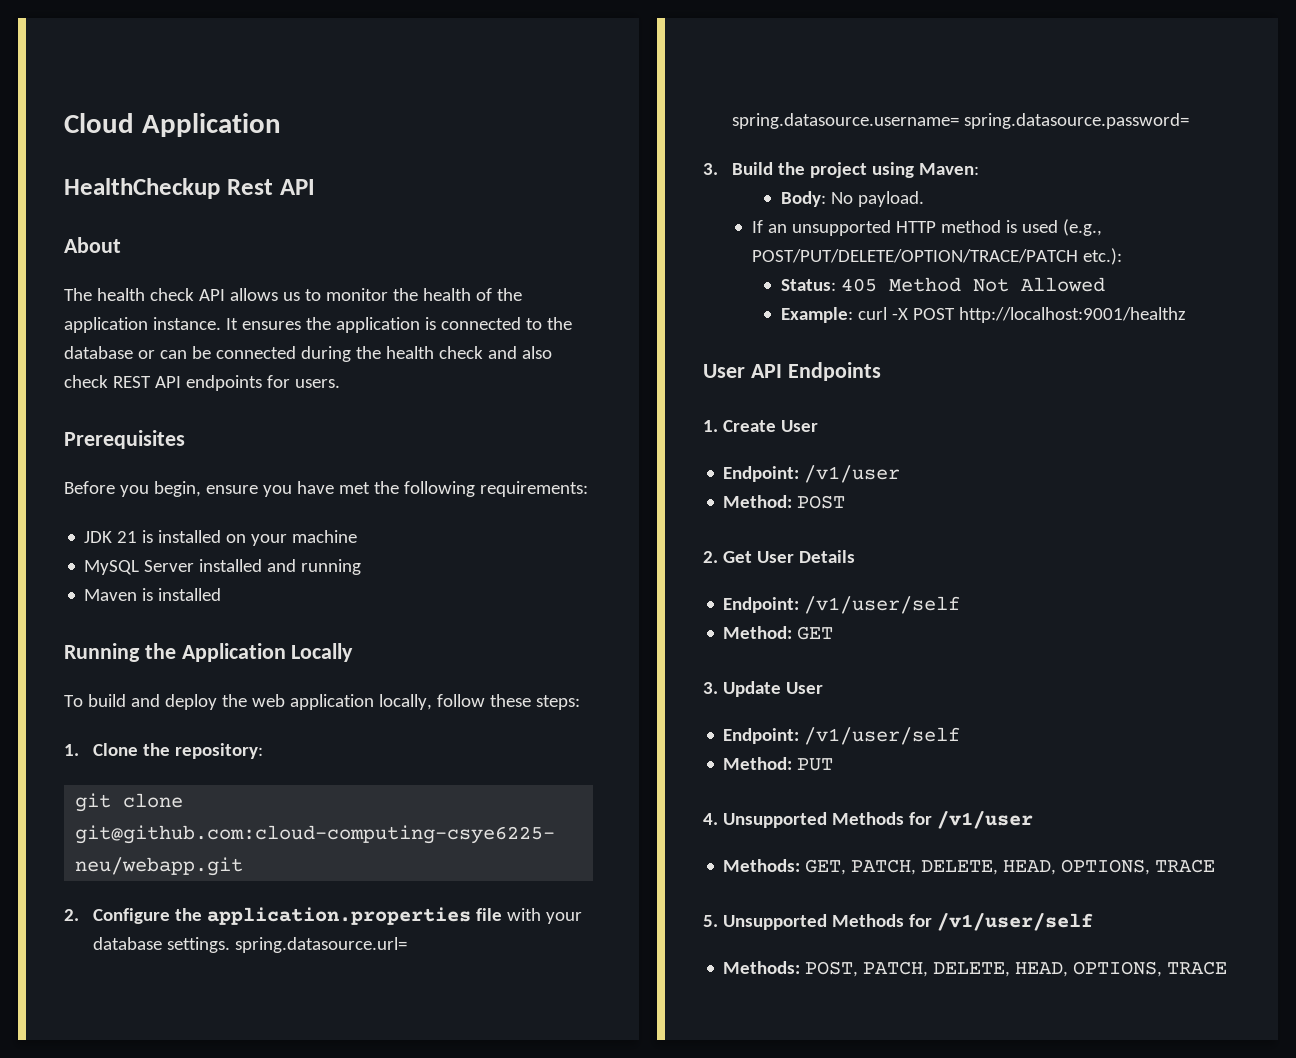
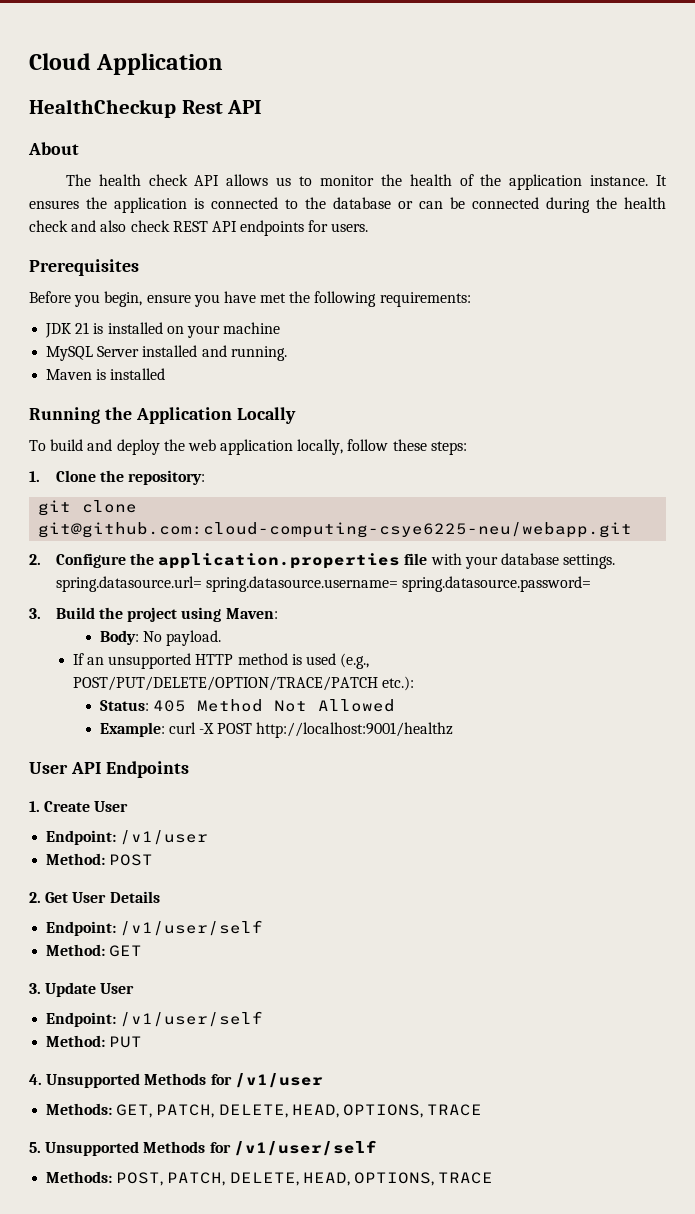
[301,559,362,575] running -> [230,346,287,361] running.

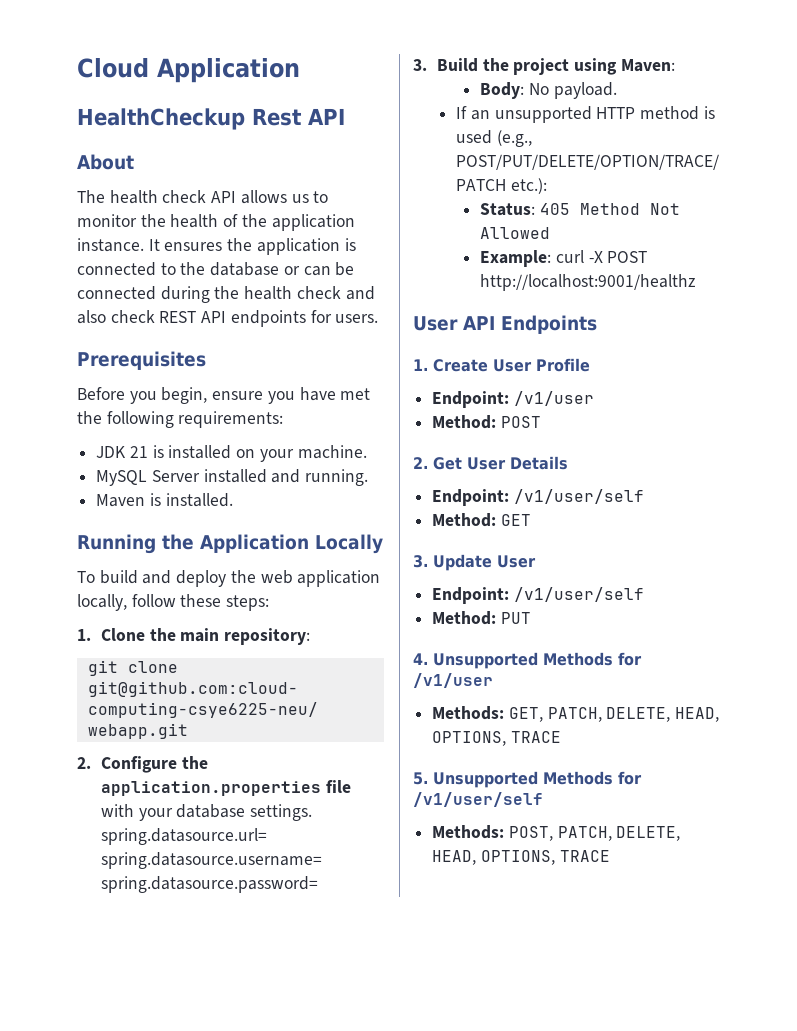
[223,322,281,334] machine -> [297,445,367,459] machine.
[110,368,166,380] installed -> [165,493,233,507] installed.
(125, 476) none -> [180,628,220,642] main
(129, 806) none -> [536,358,590,372] Profile

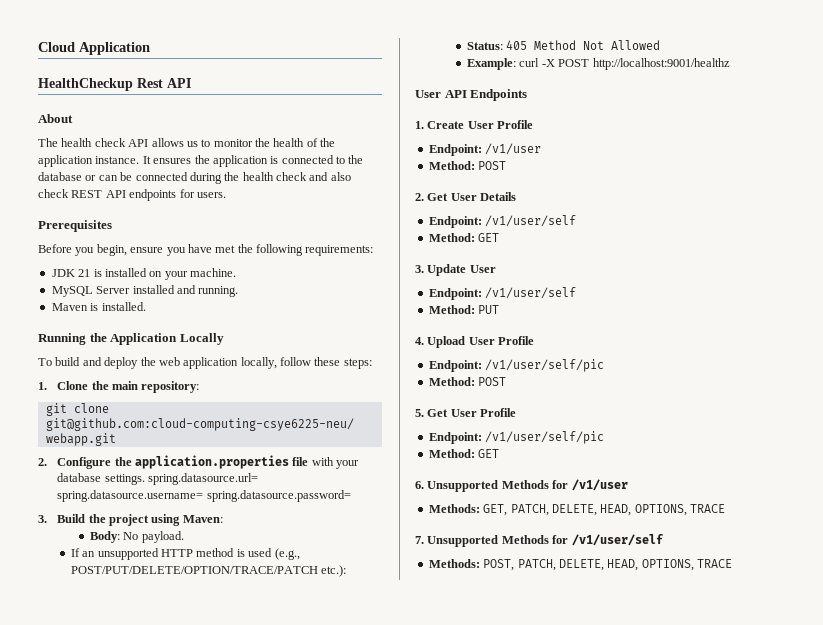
(428, 659) none -> [427,336,535,348] [428,359,605,372] [428,377,507,386] [415,408,517,417] [428,431,605,444] [428,449,500,458] [415,481,424,489] Upload User Profile // Endpoint: /v1/user/self/pic // Method: POST // 5. Get User Profile // Endpoint: /v1/user/self/pic // Method: GET // 6.
[413,772,428,785] 5. -> [415,536,424,544] 7.

